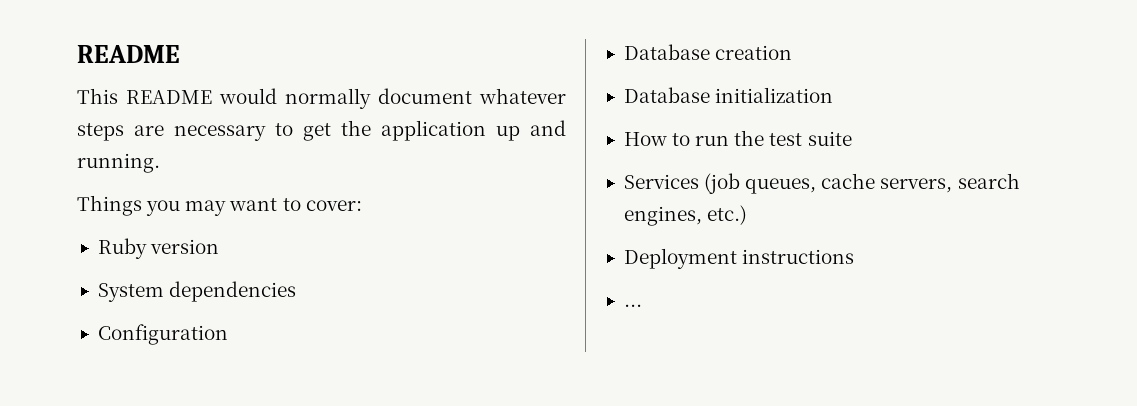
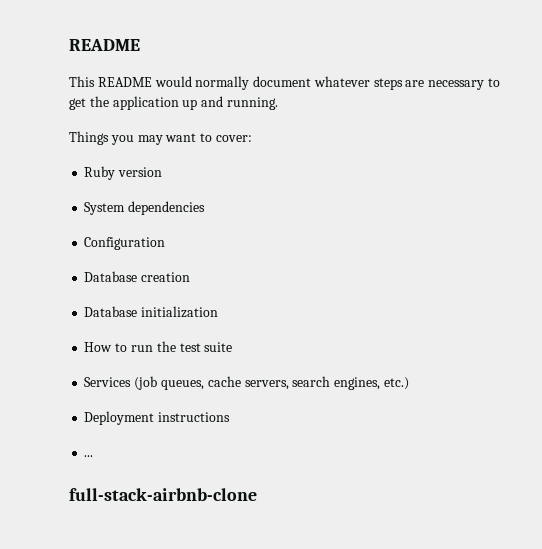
(642, 305) none -> [69,488,257,501] // full-stack-airbnb-clone

